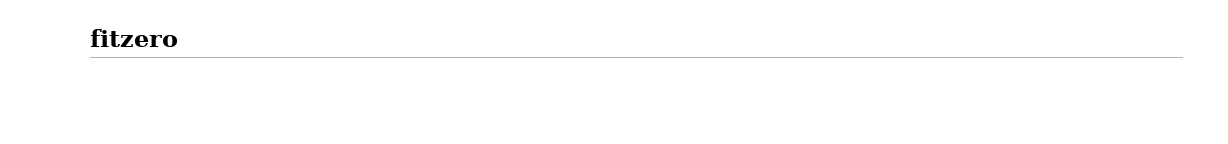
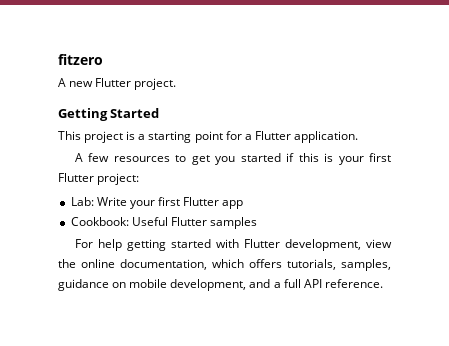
(178, 38) none -> [58,78,177,90] [58,108,160,121] [58,131,358,143] [74,153,391,165] [58,173,140,185] [70,197,244,209] [70,217,257,229] [74,239,392,251] [58,259,391,271] [58,279,383,291] // A new Flutter project. // Getting Started // This project is a starting point for a Flutter application. // A few resources to get you started if this is your first Flutter project: // Lab: Write your first Flutter app // Cookbook: Useful Flutter samples // For help getting started with Flutter development, view the online documentation, which offers tutorials, samples, guidance on mobile development, and a full API reference.

